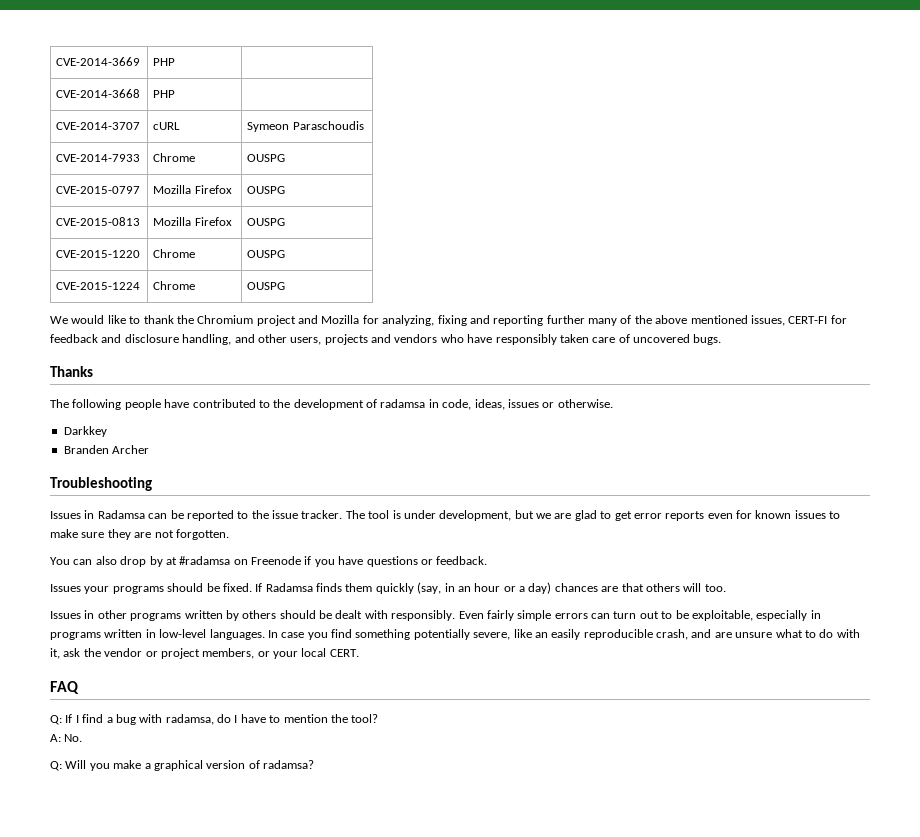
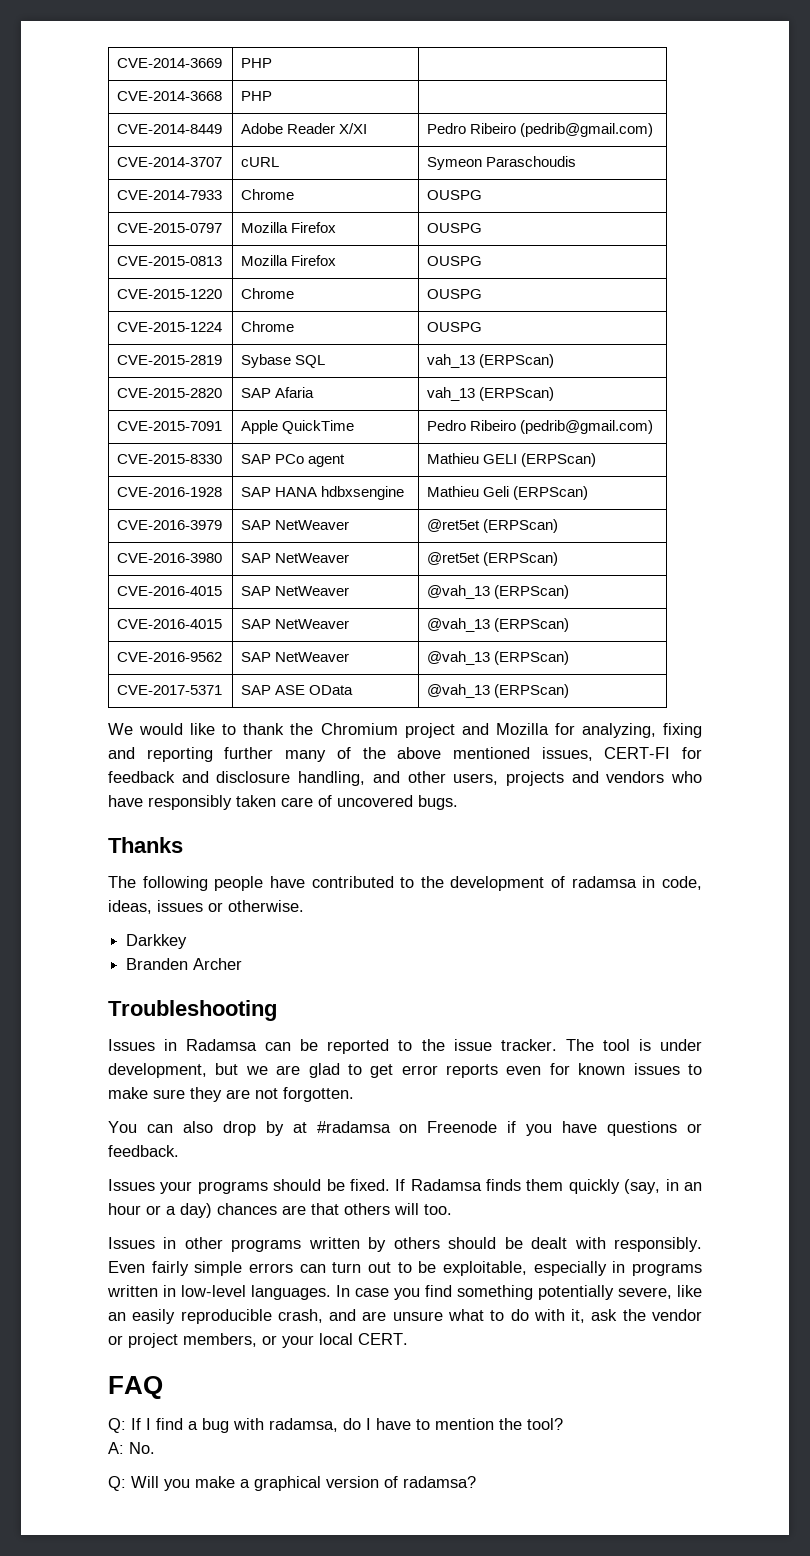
(176, 94) none -> [117,124,223,134] [241,123,368,134] [427,123,654,137] // CVE-2014-8449 | Adobe Reader X/XI | Pedro Ribeiro (pedrib@gmail.com)
(286, 286) none -> [117,355,223,365] [241,354,326,368] [427,354,555,368] [117,388,223,398] [241,387,315,398] [427,387,555,401] [117,421,223,431] [241,420,355,434] [427,420,654,434] [117,454,223,464] [241,454,346,467] [427,453,597,467] [117,487,223,497] [241,486,405,500] [427,486,589,500] [117,520,223,530] [241,520,350,530] [427,519,559,533] [117,553,223,563] [241,553,350,563] [427,552,559,566] [117,586,223,596] [241,586,350,596] [427,585,570,599] [117,619,223,629] [241,619,350,629] [427,618,570,632] [117,652,223,662] [241,652,350,662] [427,651,570,665] [117,685,223,695] [241,685,354,695] [427,684,570,698] // CVE-2015-2819 | Sybase SQL | vah_13 (ERPScan) // CVE-2015-2820 | SAP Afaria | vah_13 (ERPScan) // CVE-2015-7091 | Apple QuickTime | Pedro Ribeiro (pedrib@gmail.com) // CVE-2015-8330 | SAP PCo agent | Mathieu GELI (ERPScan) // CVE-2016-1928 | SAP HANA hdbxsengine | Mathieu Geli (ERPScan) // CVE-2016-3979 | SAP NetWeaver | @ret5et (ERPScan) // CVE-2016-3980 | SAP NetWeaver | @ret5et (ERPScan) // CVE-2016-4015 | SAP NetWeaver | @vah_13 (ERPScan) // CVE-2016-4015 | SAP NetWeaver | @vah_13 (ERPScan) // CVE-2016-9562 | SAP NetWeaver | @vah_13 (ERPScan) // CVE-2017-5371 | SAP ASE OData | @vah_13 (ERPScan)

